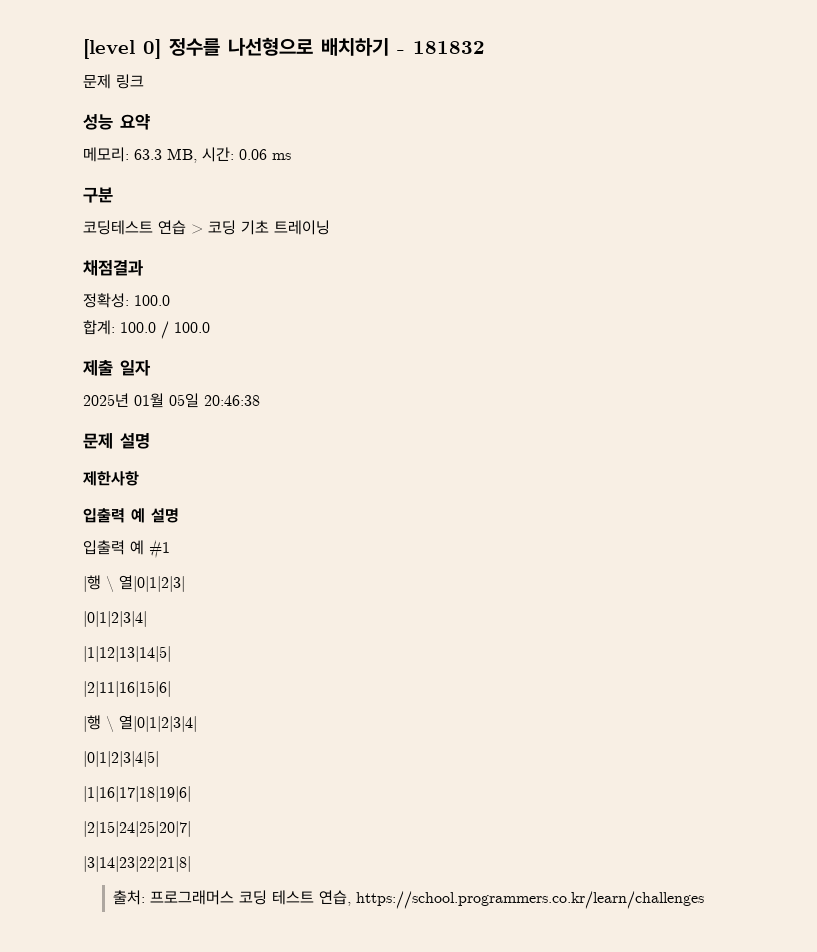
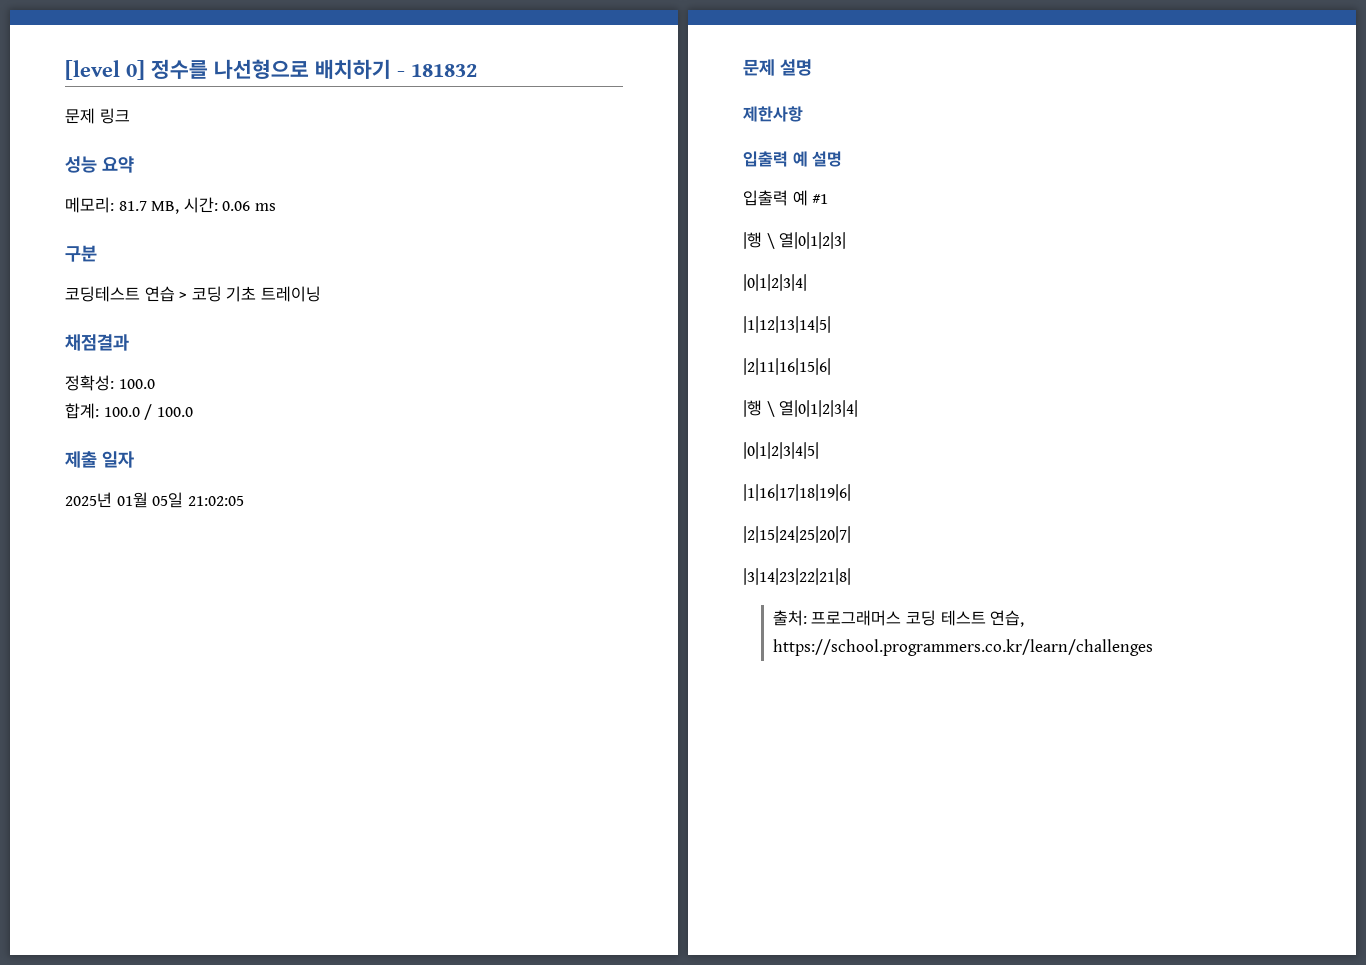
[134,149,162,160] 63.3 -> [118,201,147,211] 81.7
[204,395,260,406] 20:46:38 -> [187,496,244,506] 21:02:05

